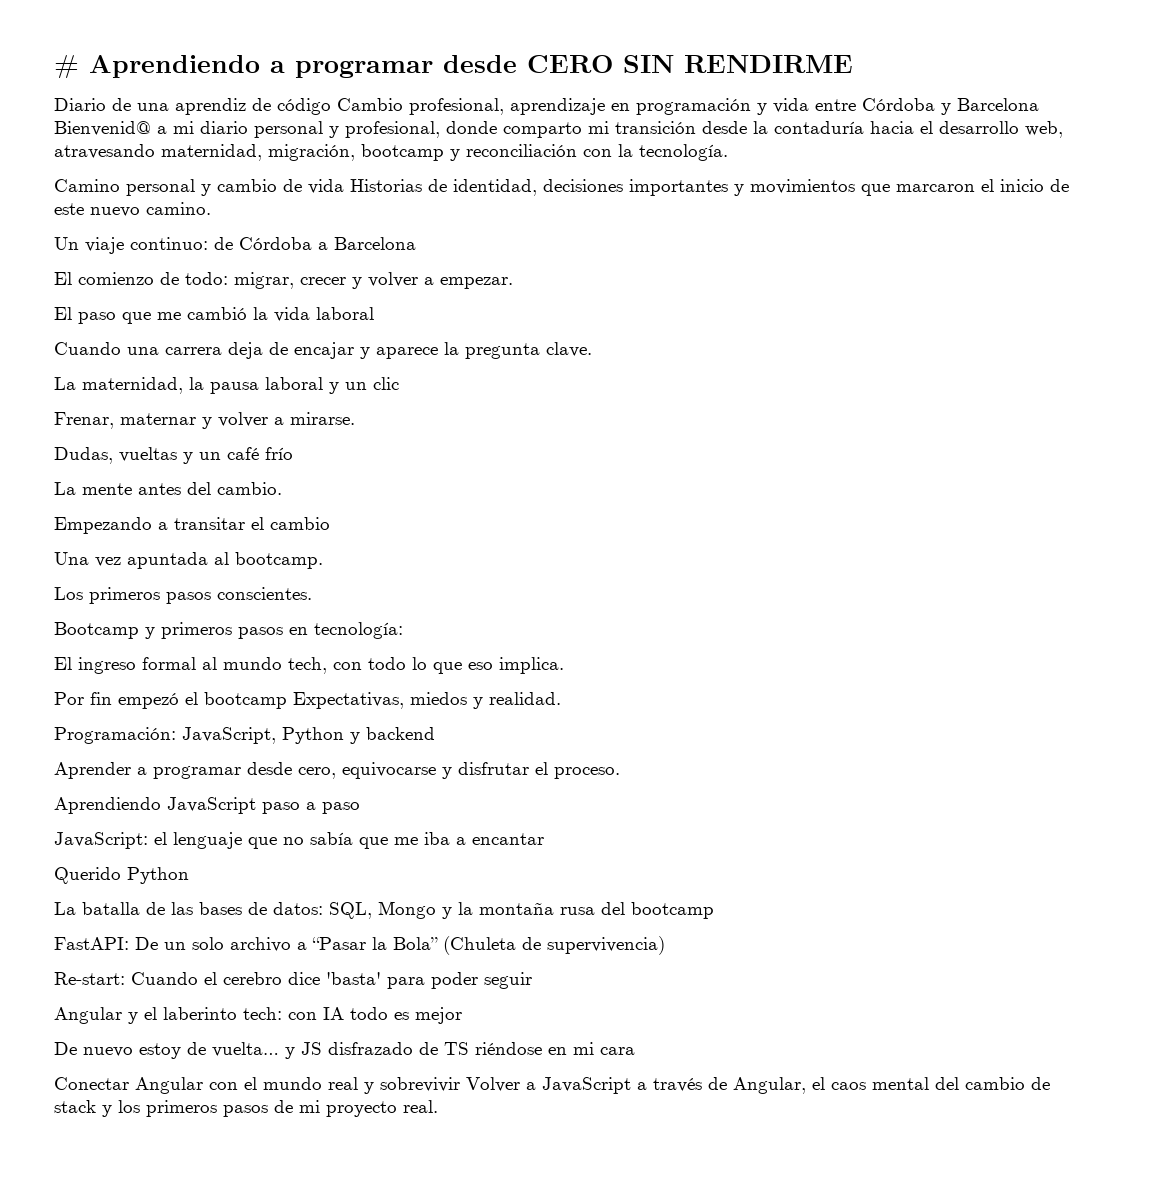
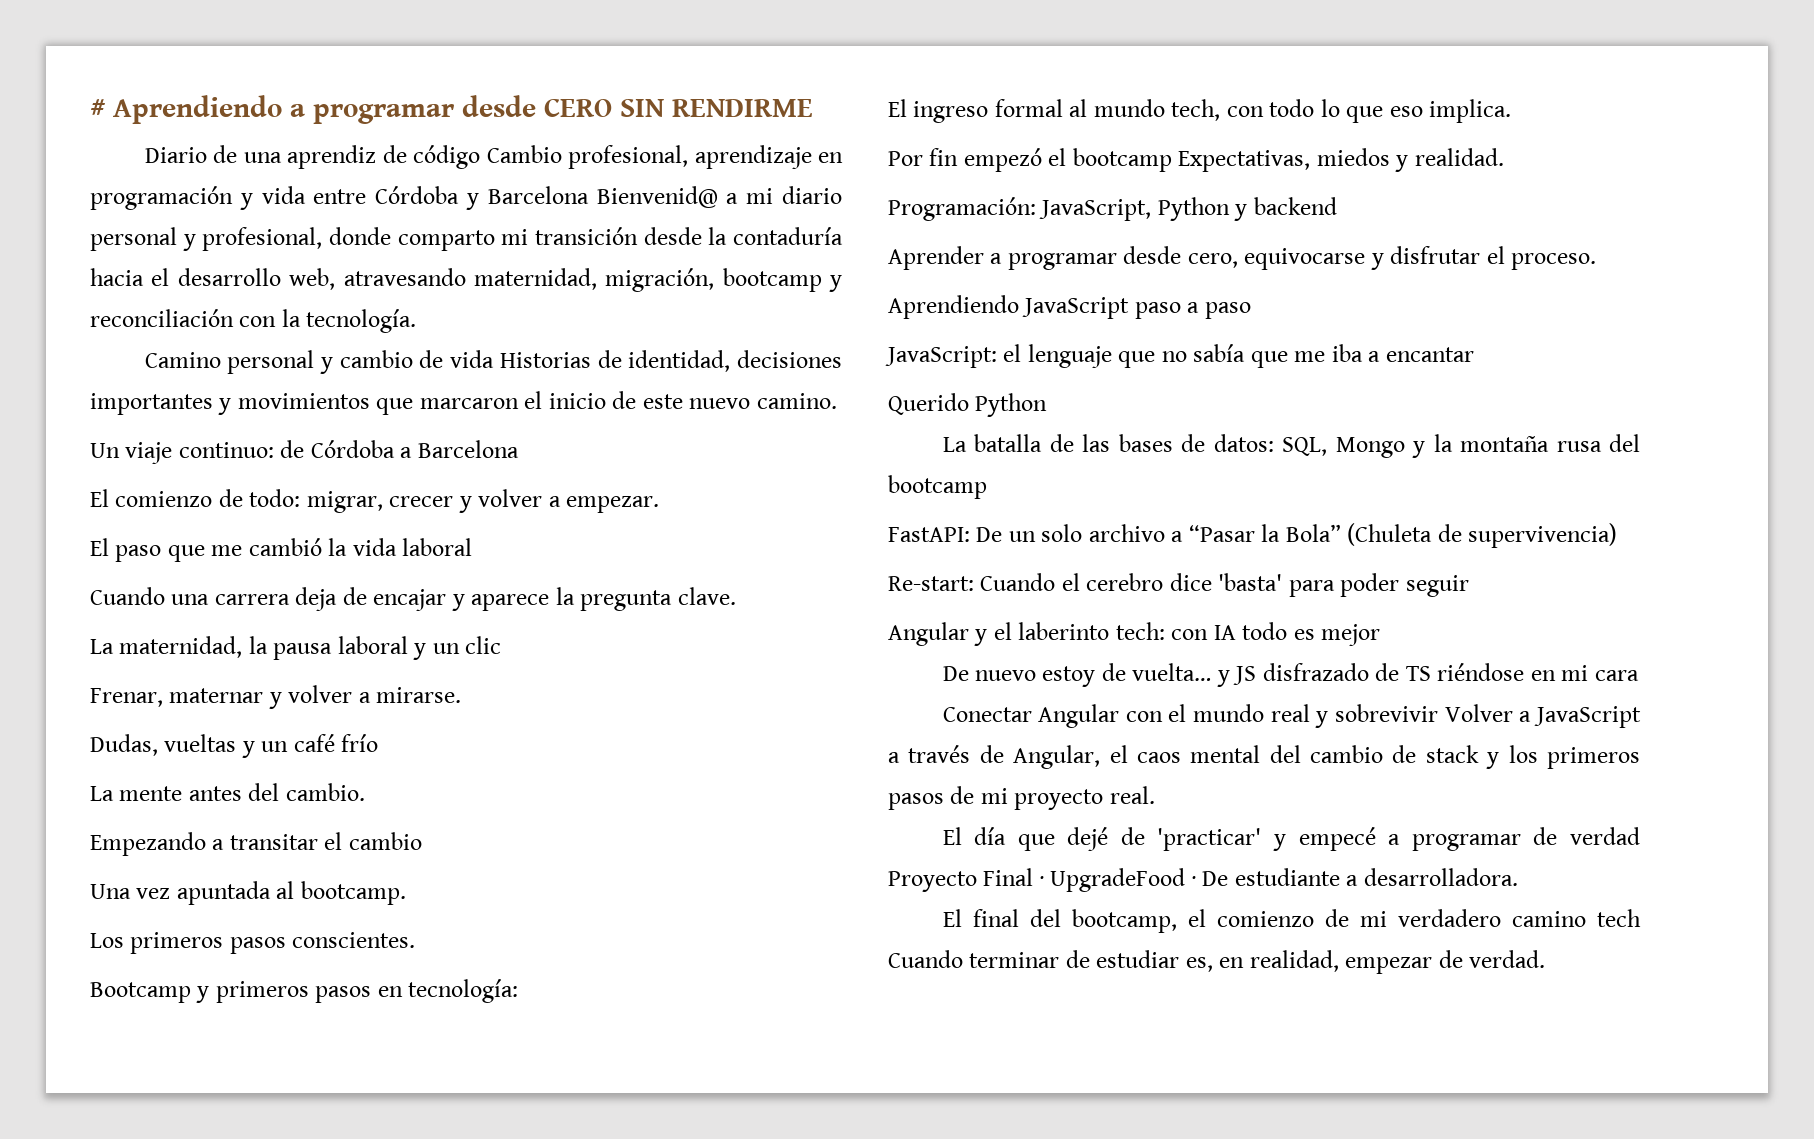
(438, 1106) none -> [942,827,1640,851] [888,868,1518,892] [942,909,1641,933] [888,950,1546,974] // El día que dejé de 'practicar' y empecé a programar de verdad Proyecto Final · UpgradeFood · De estudiante a desarrolladora. // El final del bootcamp, el comienzo de mi verdadero camino tech Cuando terminar de estudiar es, en realidad, empezar de verdad.

